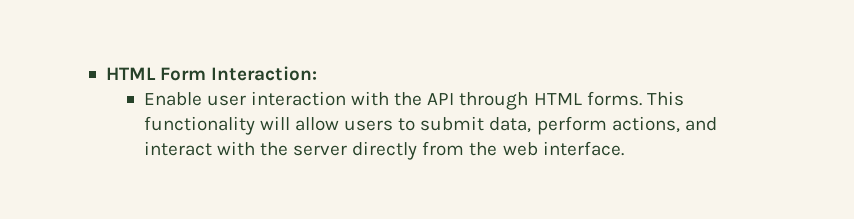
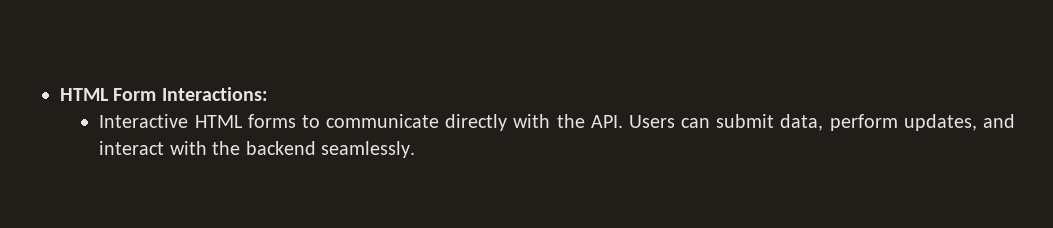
[211,66,318,81] [143,91,684,110] [143,116,416,135] Interaction: // Enable user interaction with the API through HTML forms. This functionality will allow users to -> [161,87,268,101] [99,114,711,131] Interactions: // Interactive HTML forms to communicate directly with the API. Users can
[611,116,680,133] actions, -> [903,114,977,131] updates,
[293,141,624,160] server directly from the web interface. -> [245,141,415,158] backend seamlessly.

